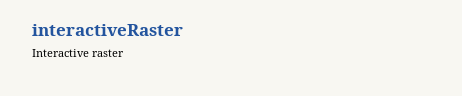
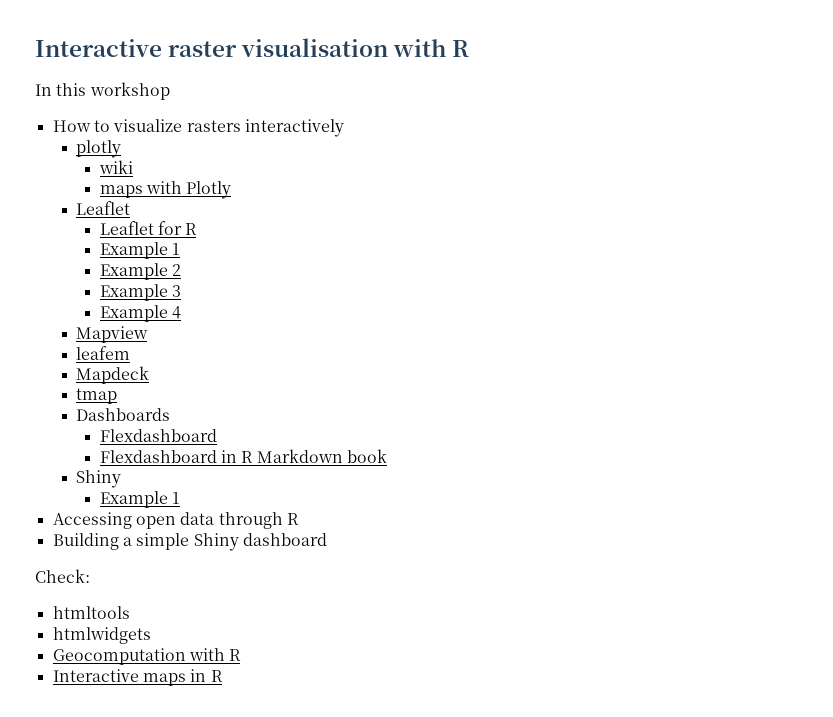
[32,24,183,36] [32,49,124,57] interactiveRaster // Interactive raster -> [35,38,470,57] [35,82,170,100] [52,119,344,137] [76,140,122,158] [98,160,133,174] [99,181,232,199] [76,201,131,215] [99,221,198,235] [99,242,180,259] [99,263,181,280] [99,284,181,301] [99,305,181,322] [76,326,149,343] [76,346,131,360] [76,366,150,384] [76,388,118,404] [76,408,171,421] [99,429,217,442] [99,449,387,463] [76,470,122,488] [99,491,180,508] [52,512,299,529] [52,533,327,551] [35,569,90,583] [52,606,130,619] [52,627,151,644] [52,648,242,665] [52,669,223,686] Interactive raster visualisation with R // In this workshop // How to visualize rasters interactively // plotly // wiki // maps with Plotly // Leaflet // Leaflet for R // Example 1 // Example 2 // Example 3 // Example 4 // Mapview // leafem // Mapdeck // tmap // Dashboards // Flexdashboard // Flexdashboard in R Markdown book // Shiny // Example 1 // Accessing open data through R // Building a simple Shiny dashboard // Check: // htmltools // htmlwidgets // Geocomputation with R // Interactive maps in R

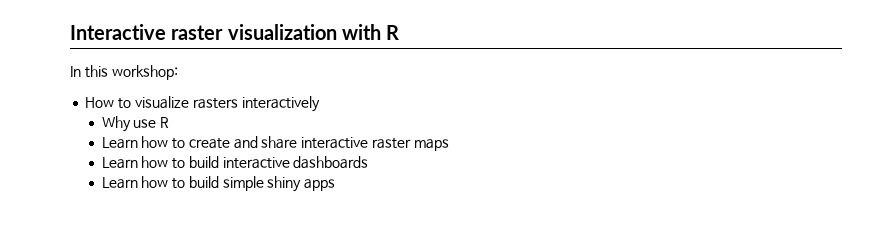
[241,38,389,57] visualisation -> [227,24,337,40] visualization
[89,82,170,100] workshop -> [111,65,178,80] workshop:
[76,140,122,158] [98,160,133,174] [99,181,232,199] [76,201,131,215] [99,221,198,235] [99,242,180,259] [99,263,181,280] [99,284,181,301] [99,305,181,322] [76,326,149,343] [76,346,131,360] [76,366,150,384] [76,388,118,404] [76,408,171,421] [99,429,217,442] [99,449,387,463] [76,470,122,488] [99,491,180,508] [52,512,299,529] [52,533,327,551] [35,569,90,583] [52,606,130,619] [52,627,151,644] [52,648,242,665] [52,669,223,686] plotly // wiki // maps with Plotly // Leaflet // Leaflet for R // Example 1 // Example 2 // Example 3 // Example 4 // Mapview // leafem // Mapdeck // tmap // Dashboards // Flexdashboard // Flexdashboard in R Markdown book // Shiny // Example 1 // Accessing open data through R // Building a simple Shiny dashboard // Check: // htmltools // htmlwidgets // Geocomputation with R // Interactive maps in R -> [101,116,170,132] [101,136,449,151] [101,156,369,169] [101,176,336,192] Why use R // Learn how to create and share interactive raster maps // Learn how to build interactive dashboards // Learn how to build simple shiny apps

